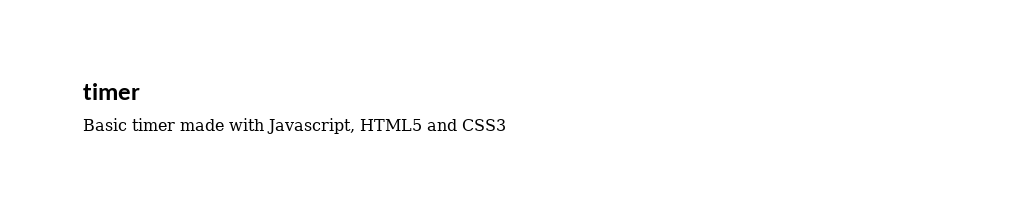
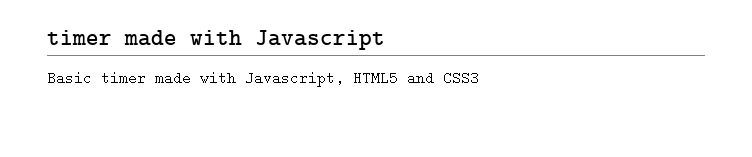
[83,83,140,100] timer -> [47,30,385,50] timer made with Javascript

